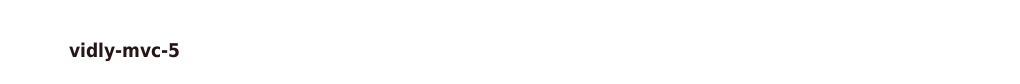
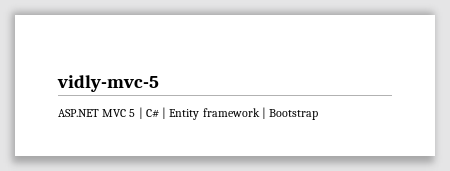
(180, 52) none -> [58,107,319,120] // ASP.NET MVC 5 | C# | Entity framework | Bootstrap

